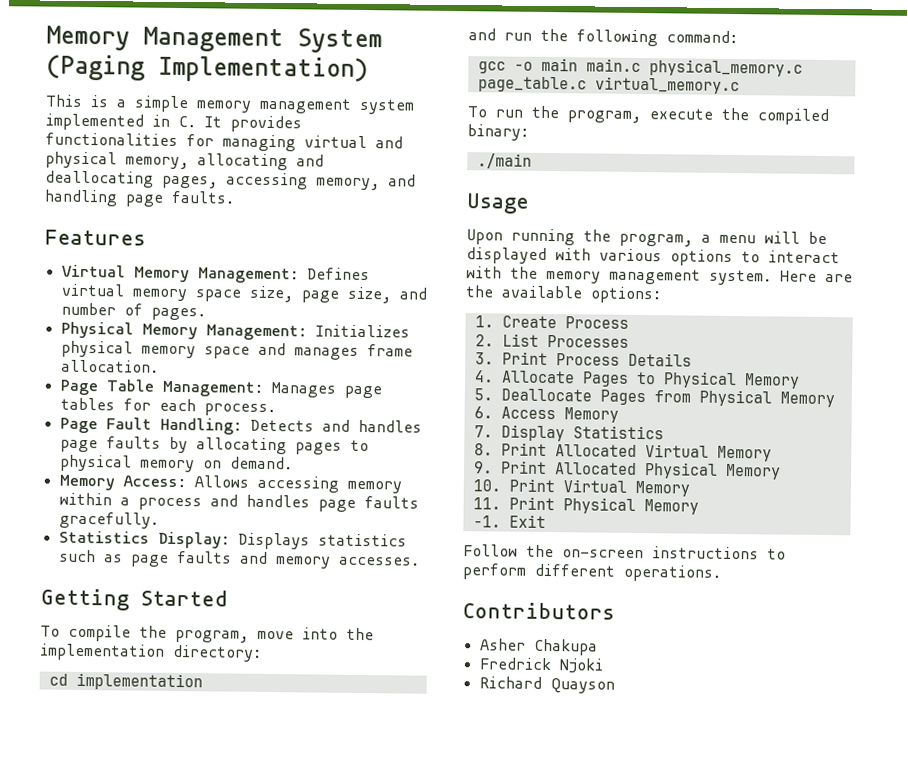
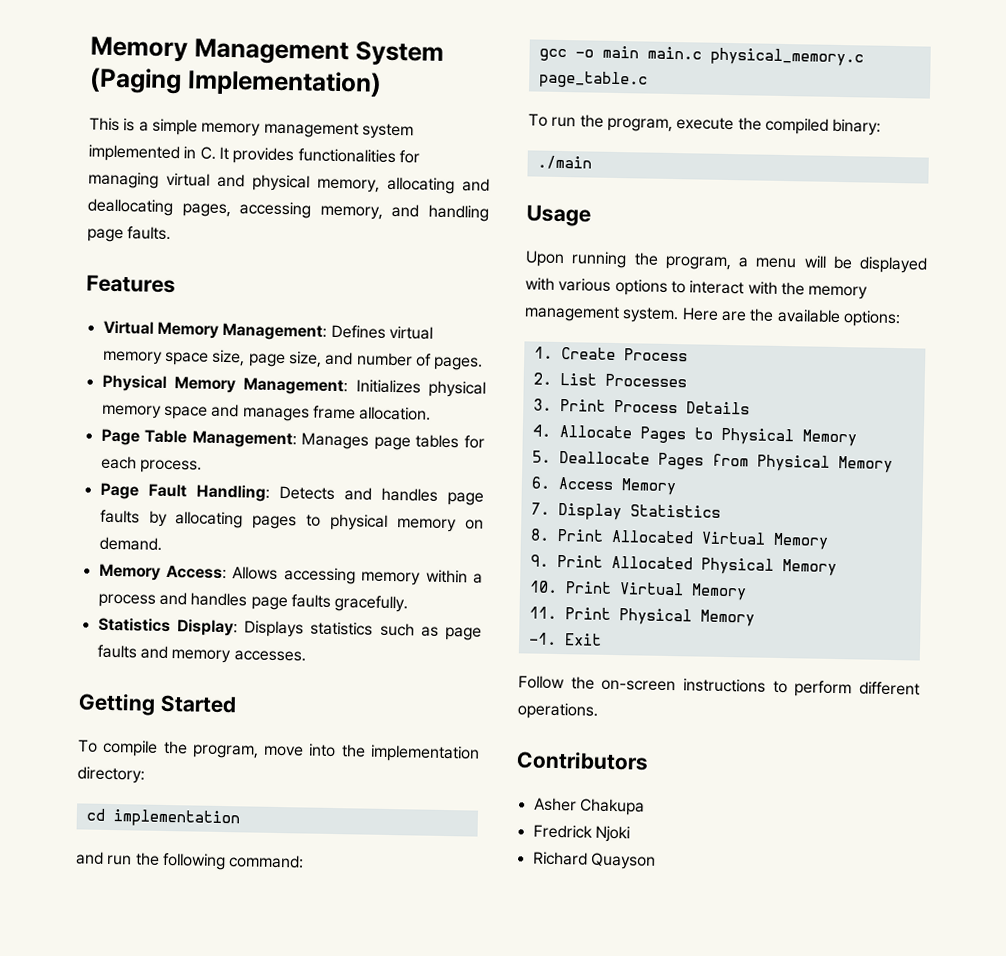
[594,76,740,95] virtual_memory.c -> (648, 79) none

